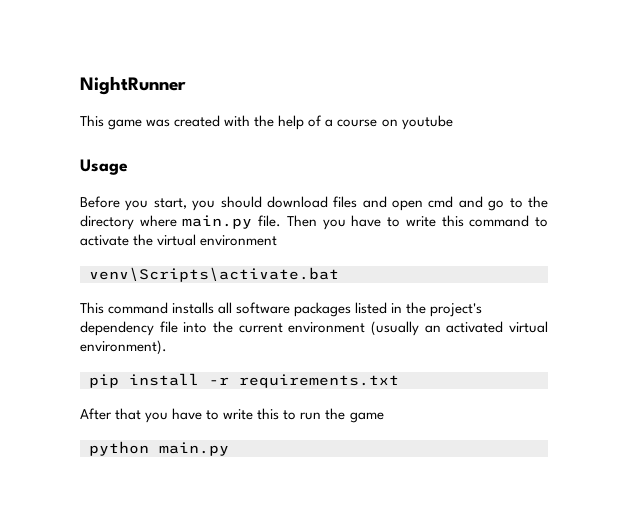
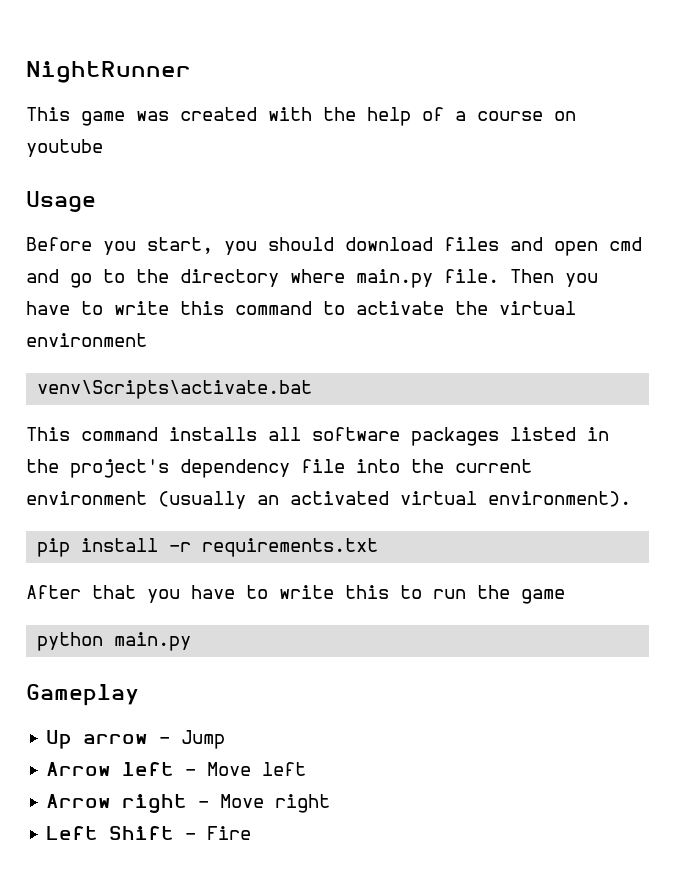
(229, 449) none -> [26,684,139,706] [46,730,226,749] [46,762,307,776] [46,794,331,813] [46,826,252,840] // Gameplay // Up arrow - Jump // Arrow left - Move left // Arrow right - Move right // Left Shift - Fire

